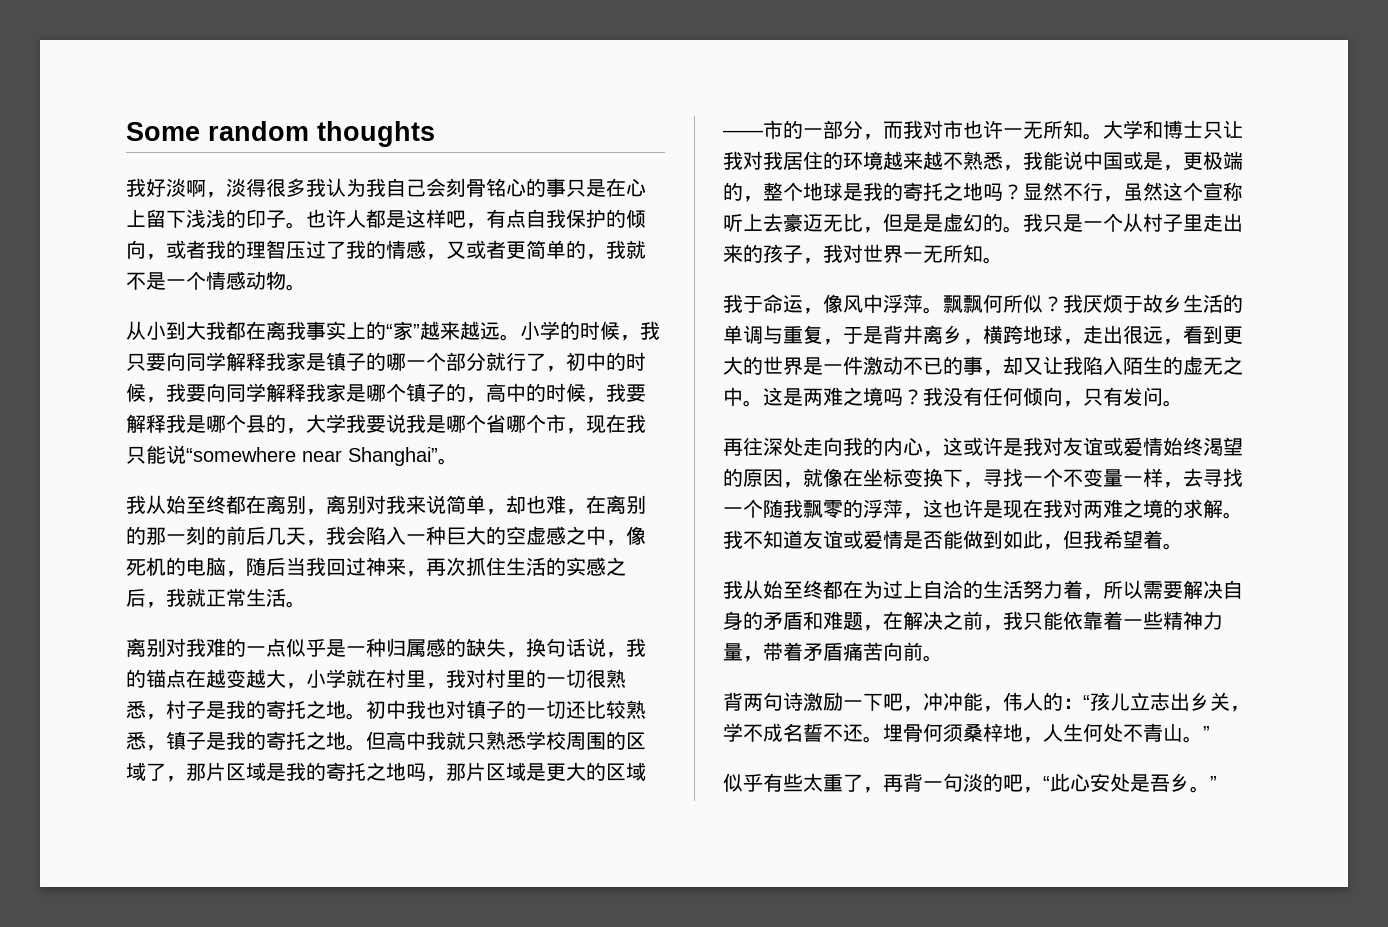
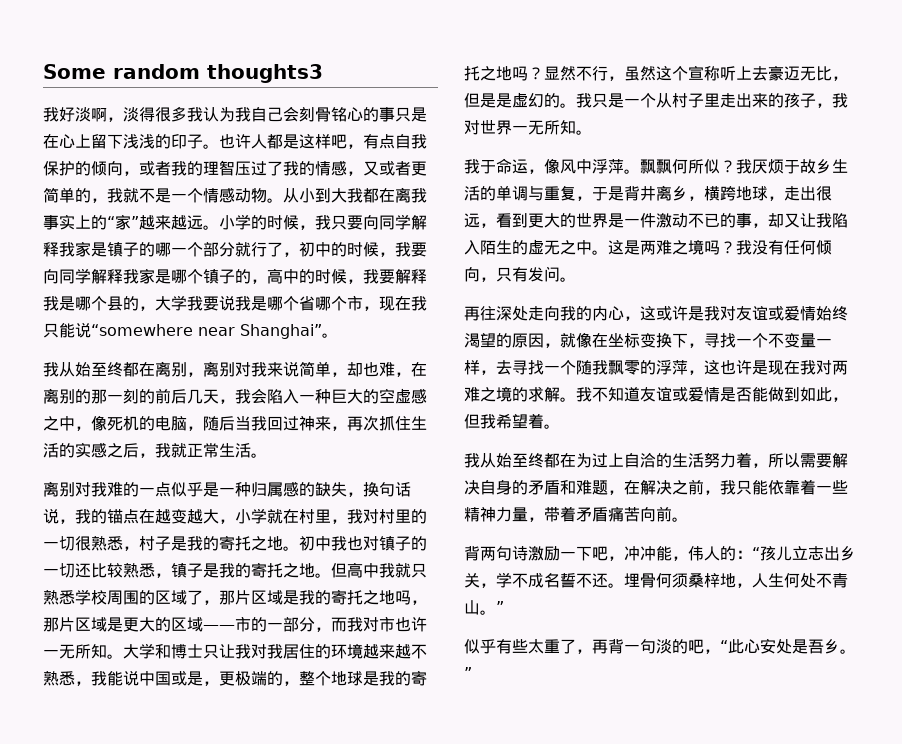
[317,121,435,147] thoughts -> [207,64,323,83] thoughts3
(306, 287) // -> (283, 200) none

